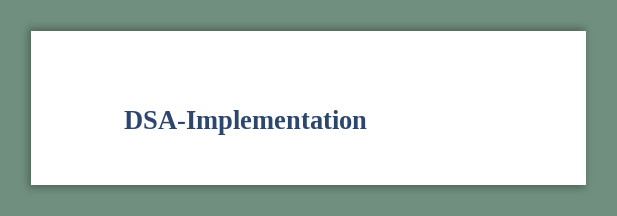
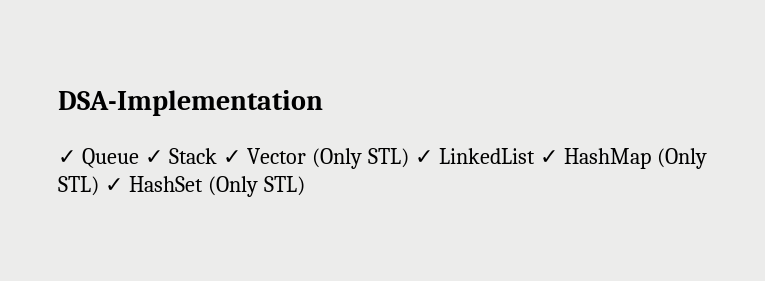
(367, 122) none -> [58,148,707,169] [58,176,305,197] // ✓ Queue ✓ Stack ✓ Vector (Only STL) ✓ LinkedList ✓ HashMap (Only STL) ✓ HashSet (Only STL)

